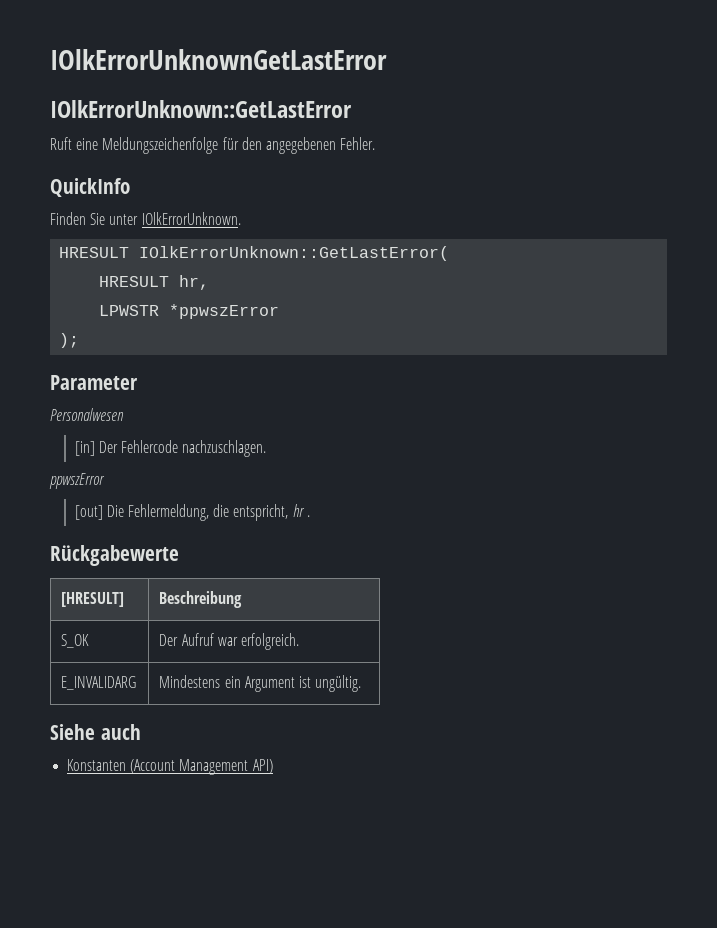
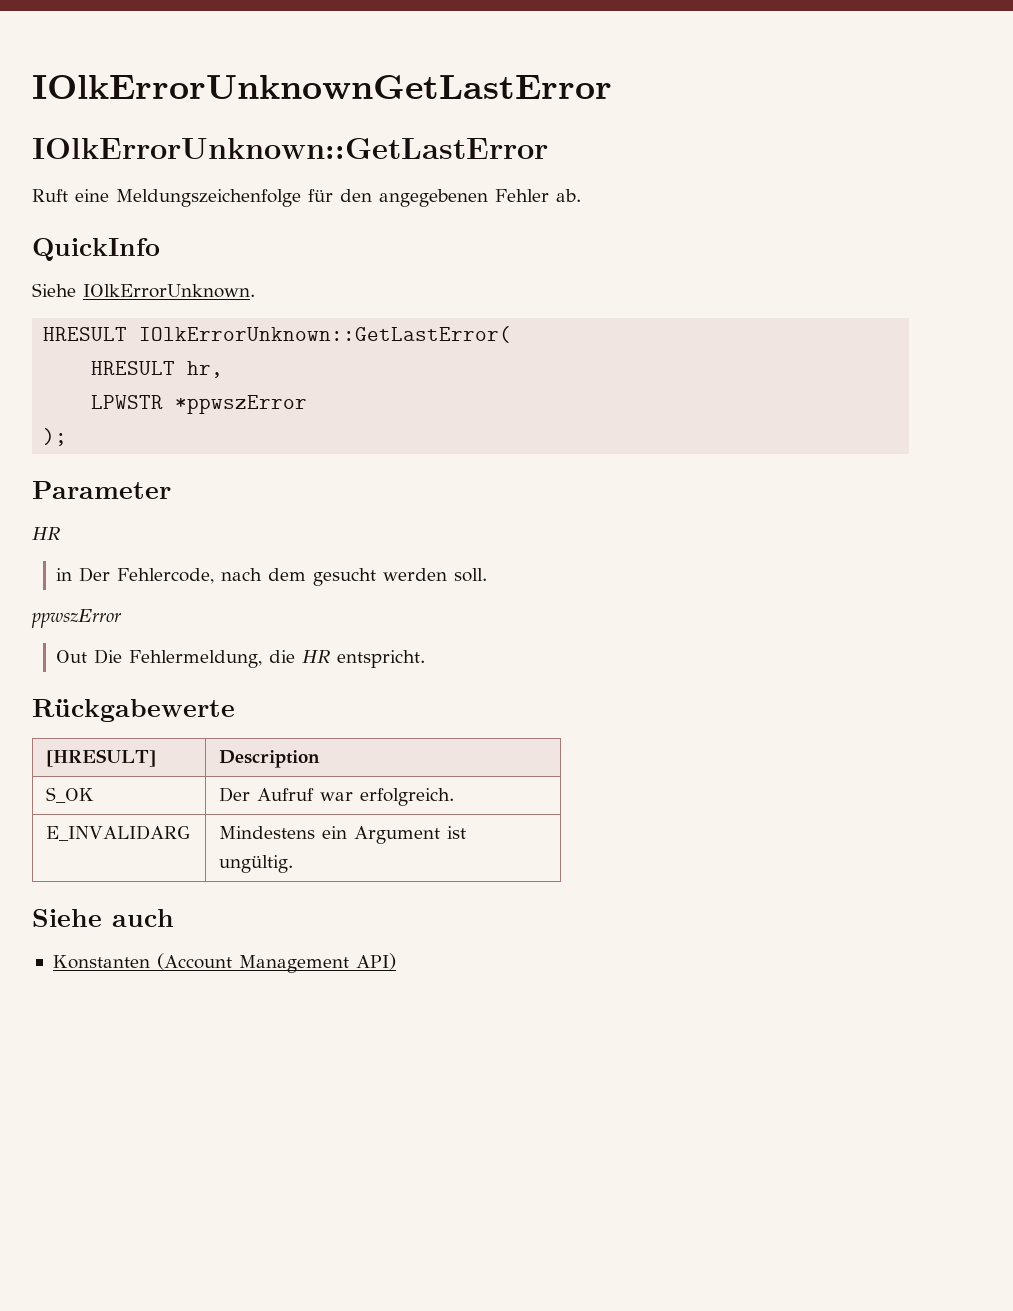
[340,137,376,150] Fehler. -> [495,189,581,202] Fehler ab.
[50,212,139,225] Finden Sie unter -> [32,283,76,297] Siehe
[50,408,124,421] [74,440,267,457] Personalwesen // [in] Der Fehlercode nachzuschlagen. -> [32,527,60,541] [56,567,488,586] HR // in Der Fehlercode, nach dem gesucht werden soll.
[74,505,103,520] [out] -> [56,650,88,663] Out
[233,504,310,521] entspricht, hr . -> [302,650,426,668] HR entspricht.
[159,591,243,608] Beschreibung -> [219,750,321,768] Description

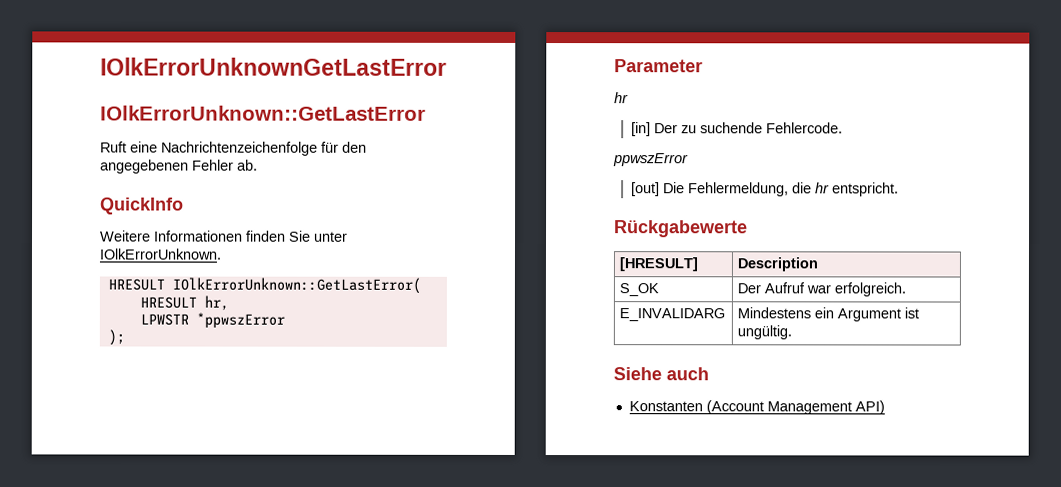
[116,189,301,207] Meldungszeichenfolge -> [161,141,318,156] Nachrichtenzeichenfolge
[32,283,76,297] Siehe -> [100,230,348,242] Weitere Informationen finden Sie unter
[32,527,60,541] [56,567,488,586] HR // in Der Fehlercode, nach dem gesucht werden soll. -> [614,92,629,104] [630,122,843,137] hr // [in] Der zu suchende Fehlercode.
[56,650,88,663] Out -> [630,182,660,197] [out]
[302,650,331,664] HR -> [814,182,830,194] hr

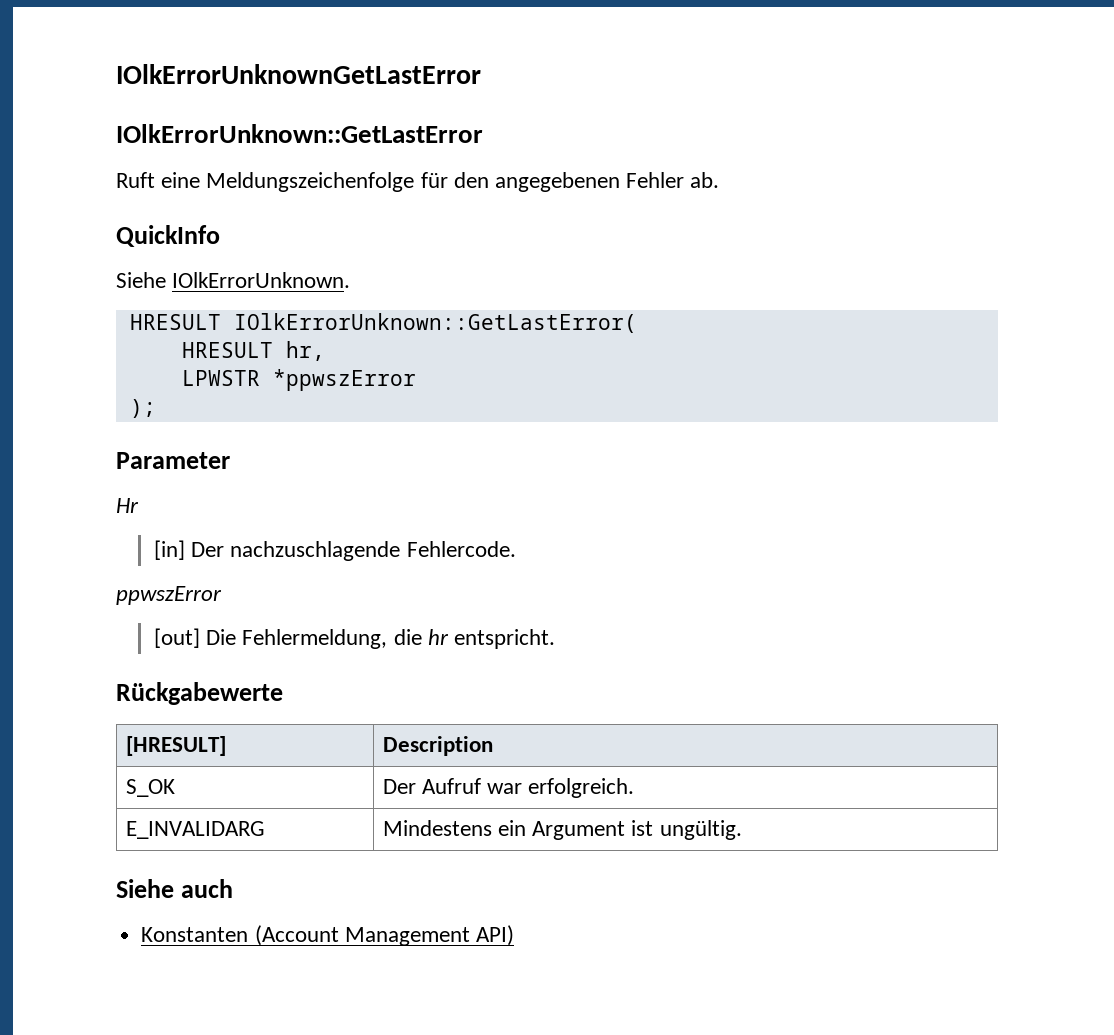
[161,141,318,156] Nachrichtenzeichenfolge -> [206,172,415,192] Meldungszeichenfolge
[100,230,348,242] Weitere Informationen finden Sie unter -> [116,272,166,288] Siehe
[614,92,629,104] hr -> [116,498,139,513] Hr
[680,122,763,134] zu suchende -> [230,541,401,561] nachzuschlagende

